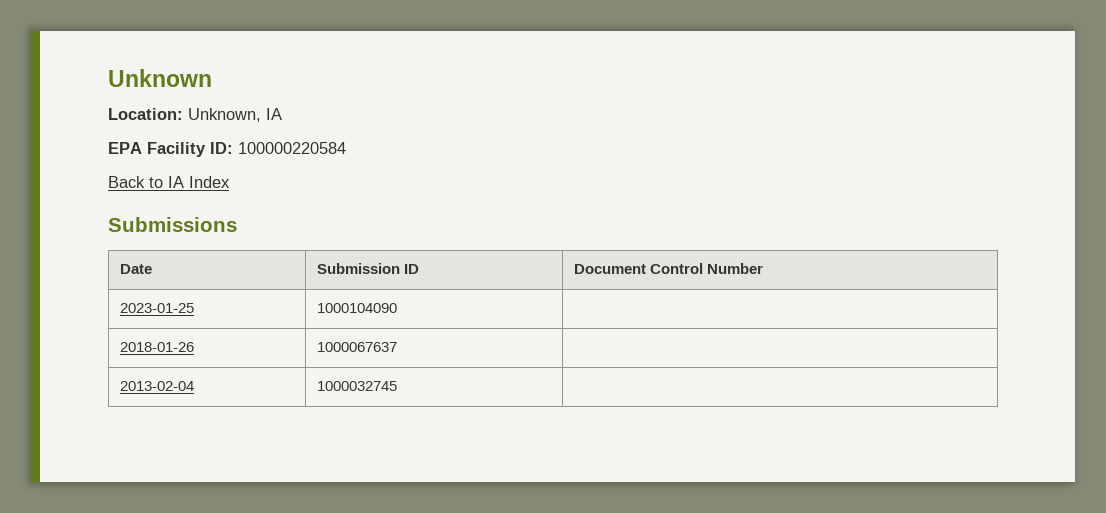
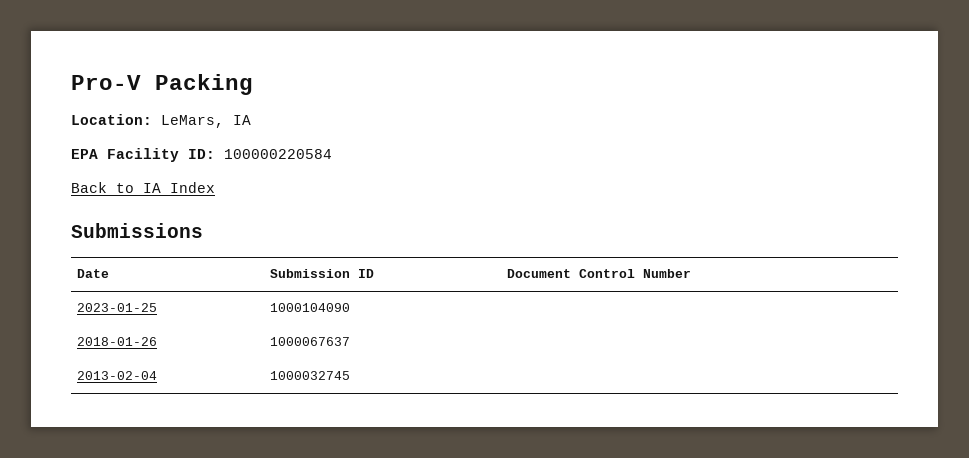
[108,69,212,87] Unknown -> [71,74,253,95] Pro-V Packing
[188,108,261,122] Unknown, -> [161,115,224,128] LeMars,

